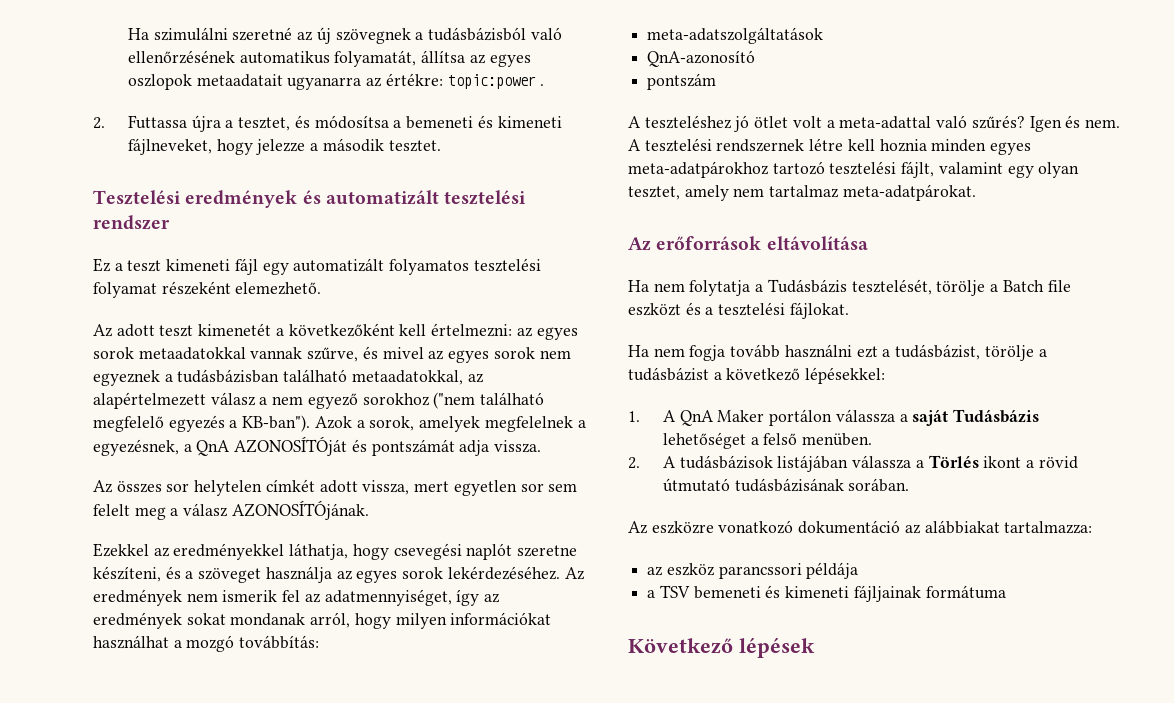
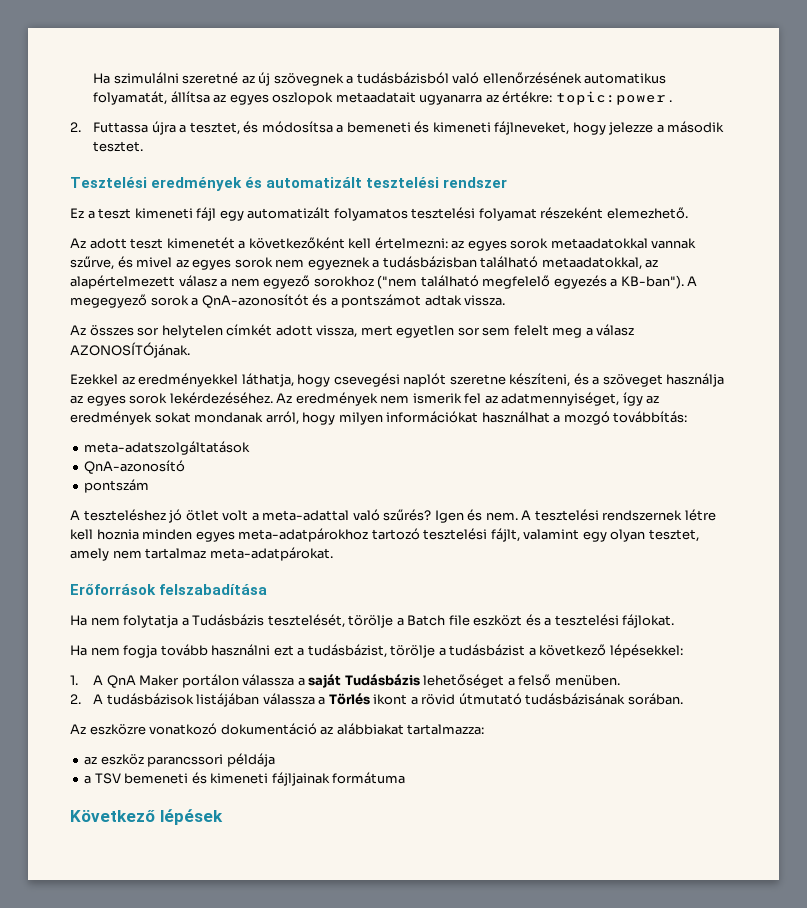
[314,416,586,432] [93,436,490,456] Azok a sorok, amelyek megfelelnek a egyezésnek, a QnA AZONOSÍTÓját és pontszámát adja -> [687,276,698,286] [70,294,462,308] A megegyező sorok a QnA-azonosítót és a pontszámot adtak
[628,236,868,251] Az erőforrások eltávolítása -> [70,584,268,595] Erőforrások felszabadítása

